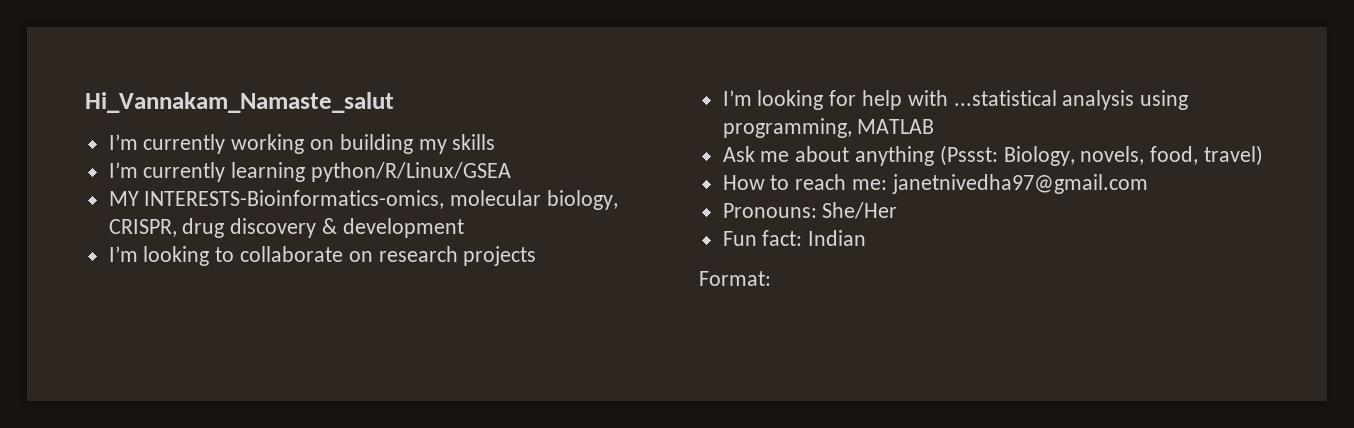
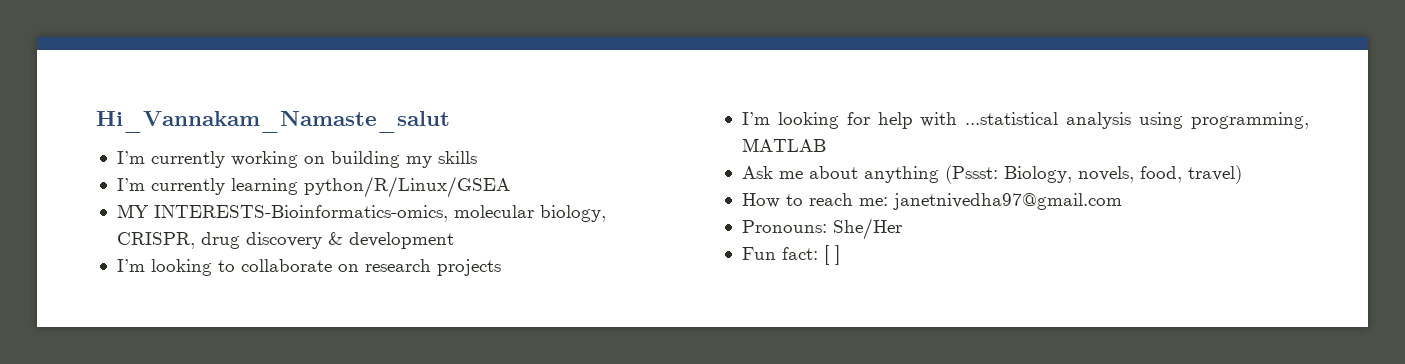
[808,230,867,246] [699,271,771,286] Indian // Format: -> [823,245,840,265] [ ]

